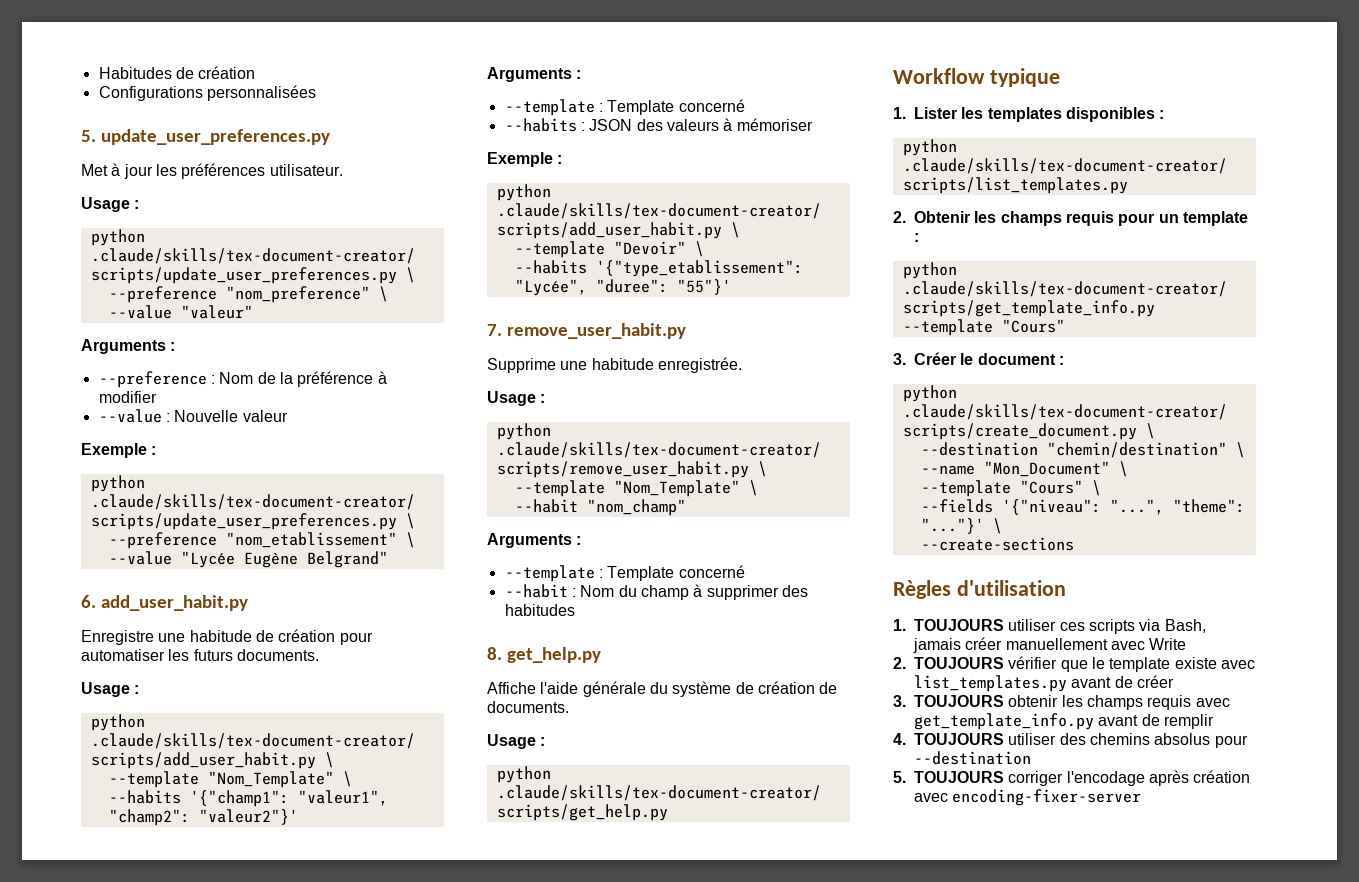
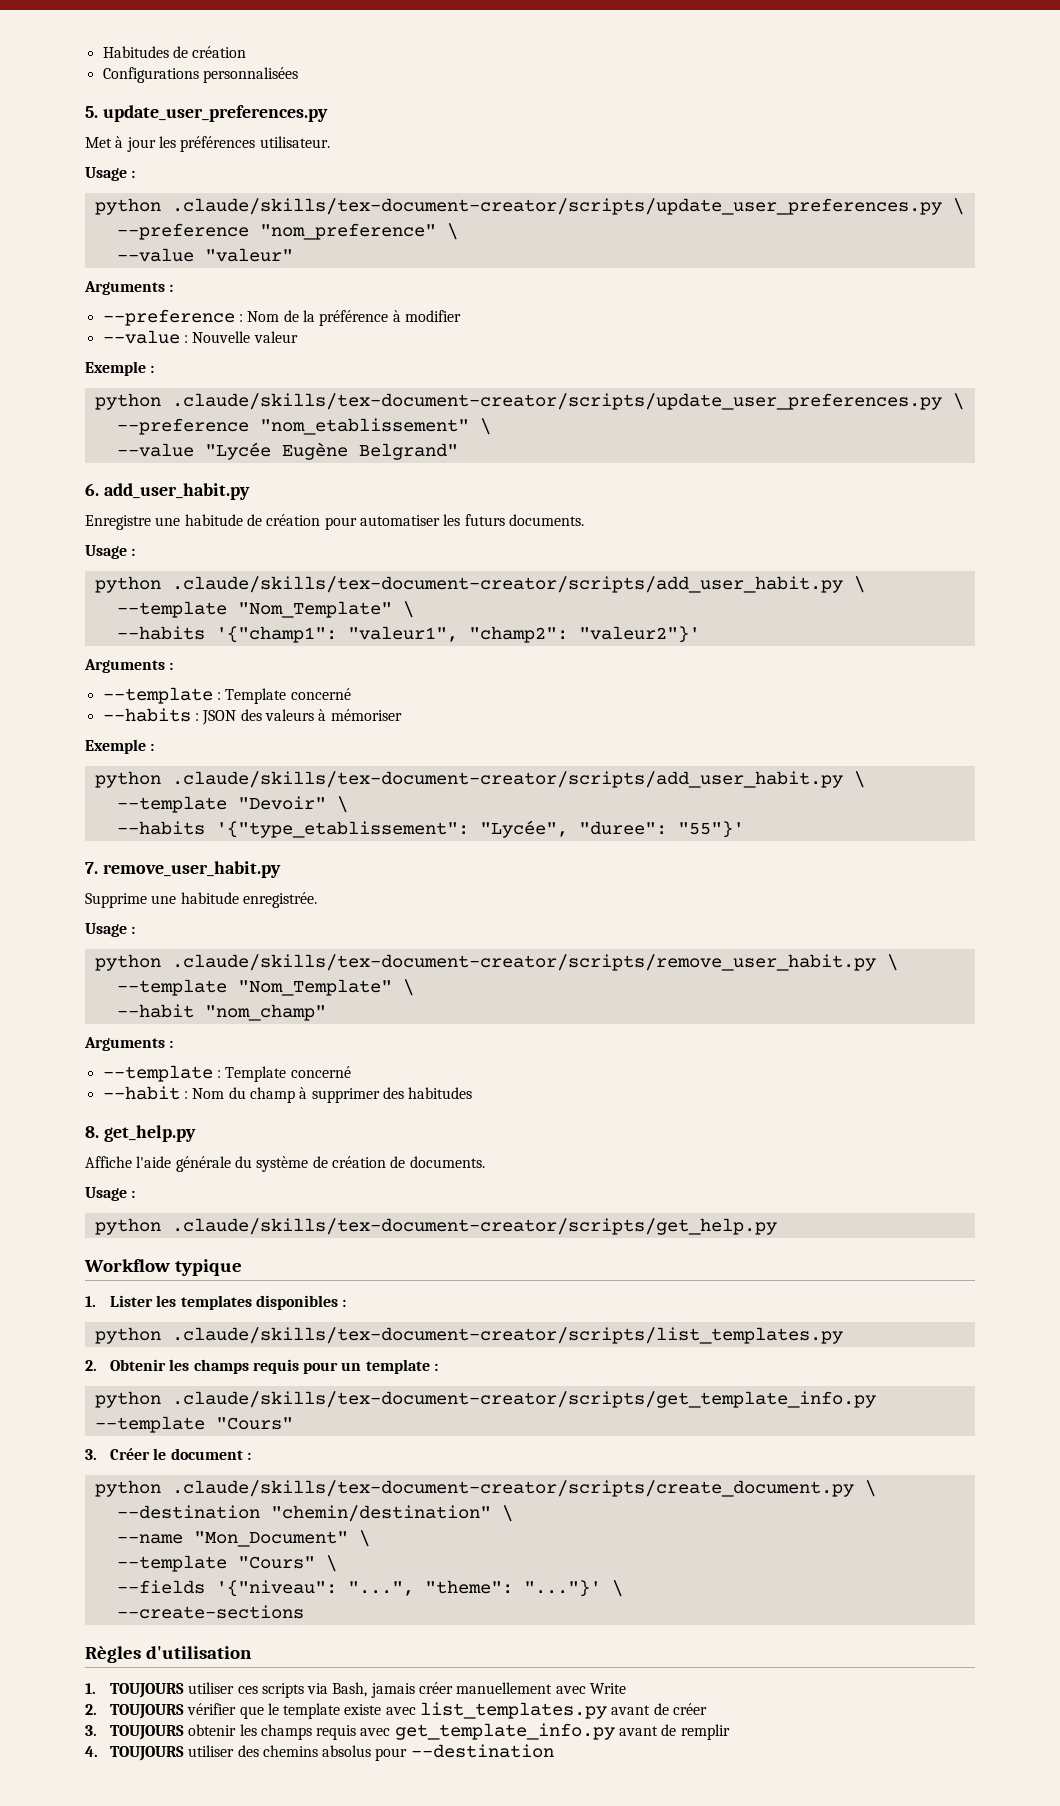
[893,770,1251,786] [914,789,1142,806] // 5. TOUJOURS corriger l'encodage après création avec encoding-fixer-server -> (554, 1751) none

